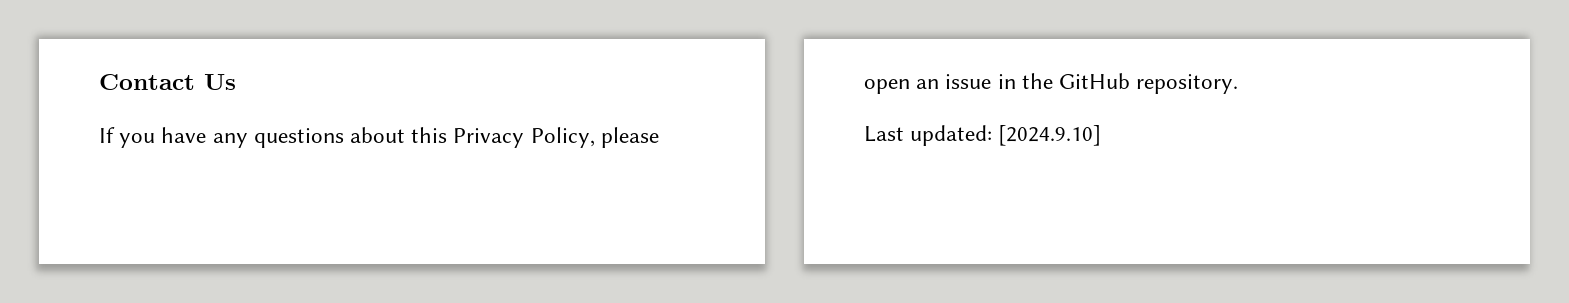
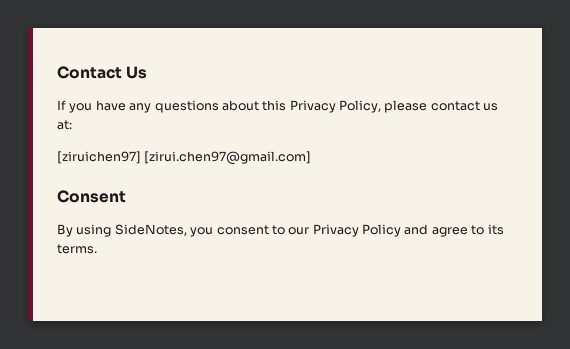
[864,73,1239,94] [864,125,1102,146] open an issue in the GitHub repository. // Last updated: [2024.9.10] -> [430,101,499,111] [57,120,72,130] [57,151,312,165] [57,190,126,203] [57,224,504,237] [57,244,97,254] contact us at: // [ziruichen97] [zirui.chen97@gmail.com] // Consent // By using SideNotes, you consent to our Privacy Policy and agree to its terms.

